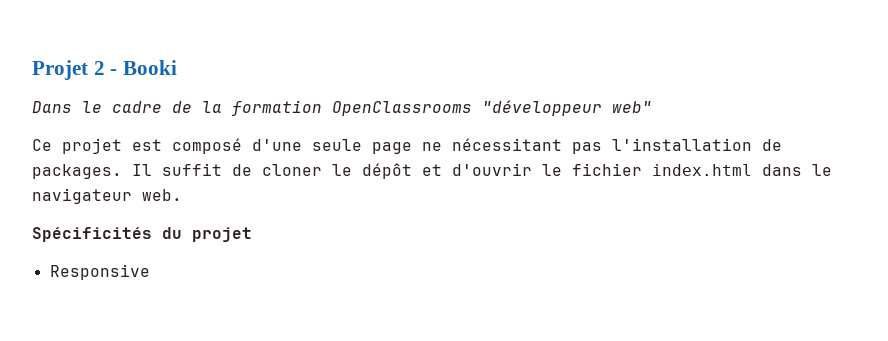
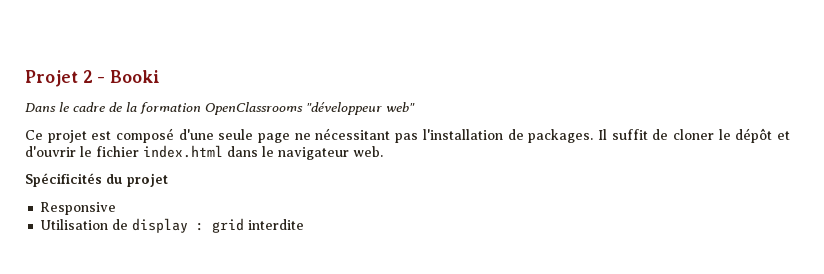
(150, 272) none -> [40,218,305,233] // Utilisation de display : grid interdite

